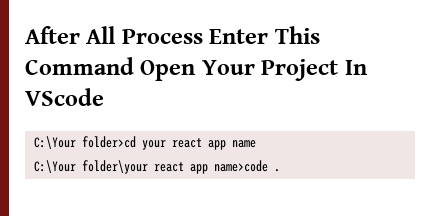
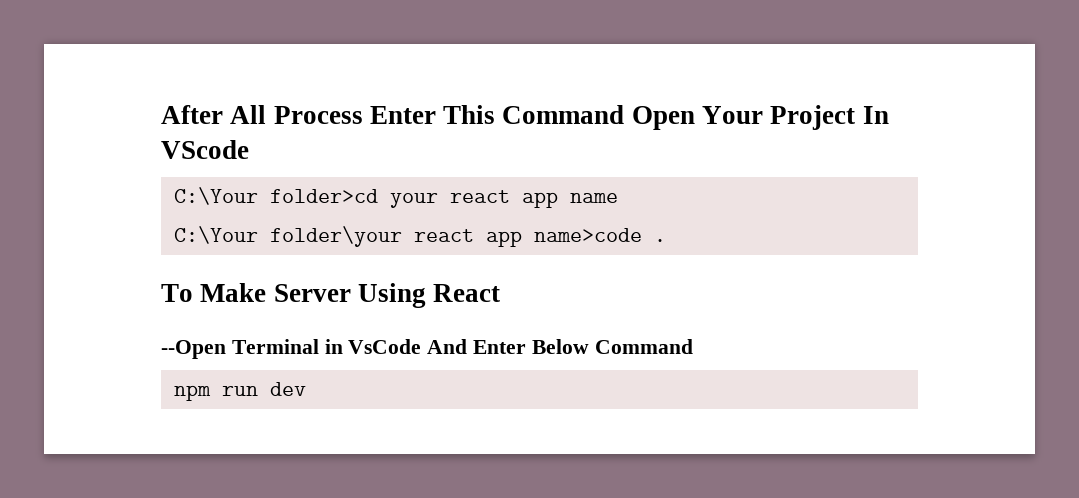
(280, 170) none -> [161,283,501,308] [161,339,693,359] [173,382,306,401] // To Make Server Using React // --Open Terminal in VsCode And Enter Below Command // npm run dev

